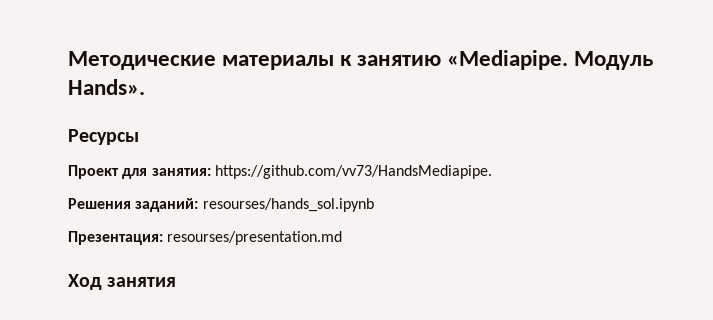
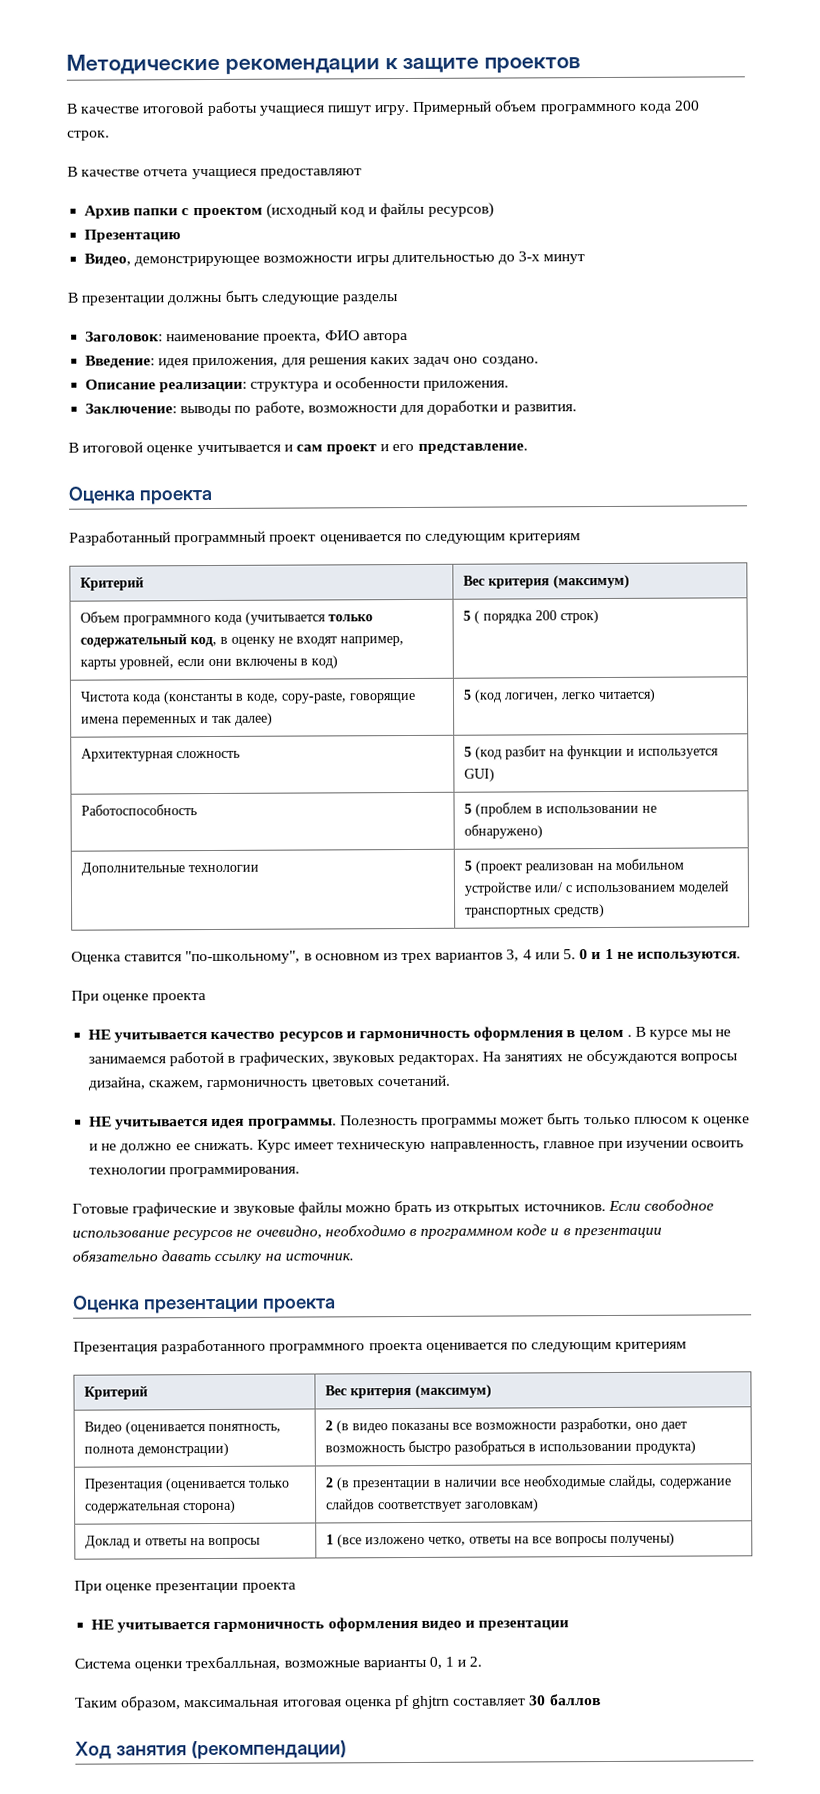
[222,50,654,70] [68,79,145,95] [68,129,139,145] [68,165,492,179] [68,198,374,212] [68,231,343,245] материалы к занятию «Mediapipe. Модуль Hands». // Ресурсы // Проект для занятия: https://github.com/vv73/HandsMediapipe. // Решения заданий: resourses/hands_sol.ipynb // Презентация: resourses/presentation.md -> [224,57,581,75] [66,100,701,117] [67,130,110,141] [67,166,362,180] [84,202,494,219] [84,229,182,243] [84,251,586,267] [67,290,398,306] [85,330,408,344] [85,355,539,369] [85,376,509,393] [85,400,577,417] [68,441,528,456] [68,486,213,505] [69,530,582,546] [80,576,145,591] [463,574,631,589] [80,611,374,626] [80,633,405,648] [80,655,339,670] [463,610,600,624] [80,690,417,705] [81,712,274,727] [463,688,657,703] [81,748,241,762] [464,744,720,760] [464,768,496,782] [81,804,198,816] [464,802,658,817] [464,824,544,839] [81,862,260,876] [464,858,685,874] [464,880,730,896] [465,904,606,918] [71,948,741,965] [71,990,207,1004] [88,1026,732,1043] [88,1049,738,1067] [88,1074,450,1091] [89,1113,751,1130] [89,1139,745,1154] [89,1166,301,1178] [72,1199,715,1217] [72,1224,662,1241] [72,1250,354,1264] [73,1295,336,1314] [73,1339,688,1355] [84,1385,149,1400] [325,1384,493,1399] [84,1421,282,1435] [84,1442,230,1457] [325,1417,688,1434] [325,1440,697,1456] [84,1477,290,1492] [85,1499,237,1514] [325,1474,732,1491] [326,1498,540,1513] [85,1535,262,1549] [326,1532,676,1548] [74,1580,296,1594] [91,1616,570,1633] [74,1656,483,1672] [75,1694,601,1711] рекомендации к защите проектов // В качестве итоговой работы учащиеся пишут игру. Примерный объем программного кода 200 строк. // В качестве отчета учащиеся предоставляют // Архив папки с проектом (исходный код и файлы ресурсов) // Презентацию // Видео, демонстрирующее возможности игры длительностью до 3-х минут // В презентации должны быть следующие разделы // Заголовок: наименование проекта, ФИО автора // Введение: идея приложения, для решения каких задач оно создано. // Описание реализации: структура и особенности приложения. // Заключение: выводы по работе, возможности для доработки и развития. // В итоговой оценке учитывается и сам проект и его представление. // Оценка проекта // Разработанный программный проект оценивается по следующим критериям // Критерий | Вес критерия (максимум) // Объем программного кода (учитывается только содержательный код, в оценку не входят например, карты уровней, если они включены в код) | 5 ( порядка 200 строк) // Чистота кода (константы в коде, copy-paste, говорящие имена переменных и так далее) | 5 (код логичен, легко читается) // Архитектурная сложность | 5 (код разбит на функции и используется GUI) // Работоспособность | 5 (проблем в использовании не обнаружено) // Дополнительные технологии | 5 (проект реализован на мобильном устройстве или/ с использованием моделей транспортных средств) // Оценка ставится "по-школьному", в основном из трех вариантов 3, 4 или 5. 0 и 1 не используются. // При оценке проекта // НЕ учитывается качество ресурсов и гармоничность оформления в целом . В курсе мы не занимаемся работой в графических, звуковых редакторах. На занятиях не обсуждаются вопросы дизайна, скажем, гармоничность цветовых сочетаний. // НЕ учитывается идея программы. Полезность программы может быть только плюсом к оценке и не должно ее снижать. Курс имеет техническую направленность, главное при изучении освоить технологии программирования. // Готовые графические и звуковые файлы можно брать из открытых источников. Если свободное использование ресурсов не очевидно, необходимо в программном коде и в презентации обязательно давать ссылку на источник. // Оценка презентации проекта // Презентация разработанного программного проекта оценивается по следующим критериям // Критерий | Вес критерия (максимум) // Видео (оценивается понятность, полнота демонстрации) | 2 (в видео показаны все возможности разработки, оно дает возможность быстро разобраться в использовании продукта) // Презентация (оценивается только содержательная сторона) | 2 (в презентации в наличии все необходимые слайды, содержание слайдов соответствует заголовкам) // Доклад и ответы на вопросы | 1 (все изложено четко, ответы на все вопросы получены) // При оценке презентации проекта // НЕ учитывается гармоничность оформления видео и презентации // Система оценки трехбалльная, возможные варианты 0, 1 и 2. // Таким образом, максимальная итоговая оценка pf ghjtrn составляет 30 баллов
(177, 282) none -> [190,1740,347,1760] (рекомпендации)

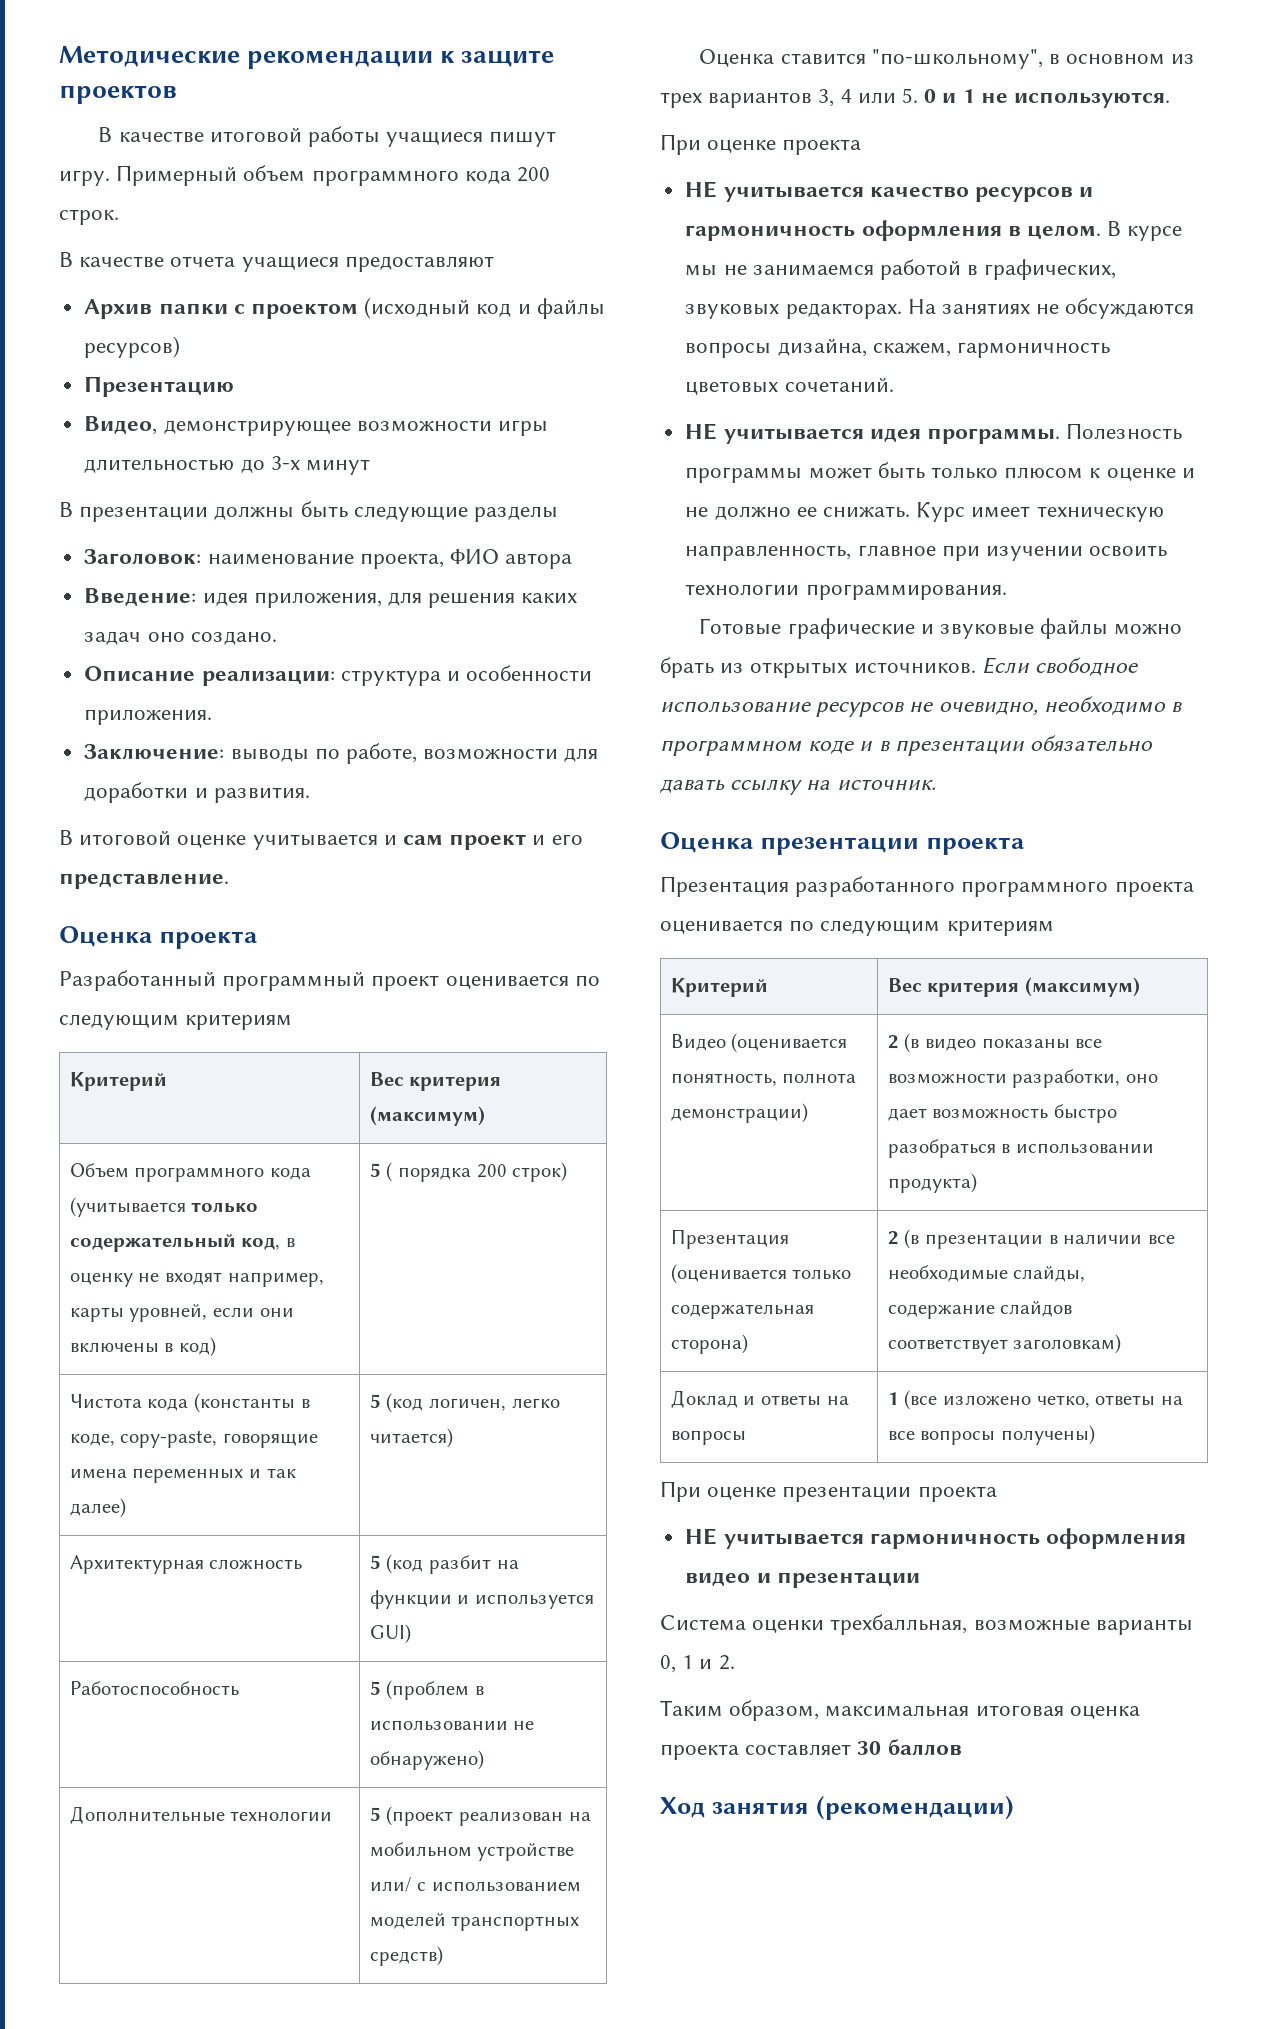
[578,1029,632,1041] целом . -> [1026,225,1101,239] целом.
[394,1695,451,1710] pf ghjtrn -> [660,1744,739,1760] проекта
[190,1740,347,1760] (рекомпендации) -> [815,1795,1014,1820] (рекомендации)

